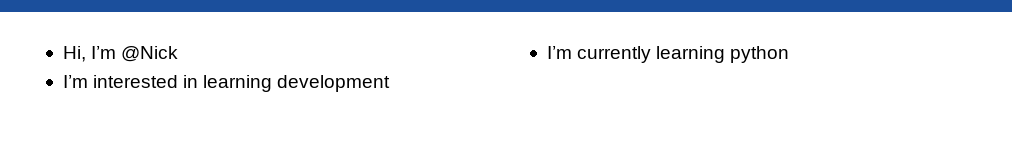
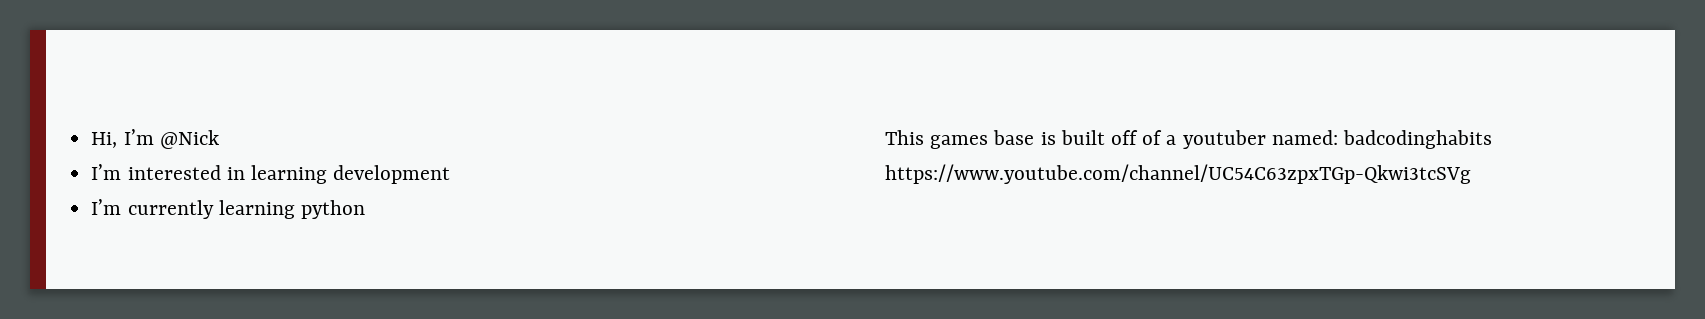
(790, 54) none -> [885,130,1493,149] [885,164,1471,184] // This games base is built off of a youtuber named: badcodinghabits https://www.youtube.com/channel/UC54C63zpxTGp-Qkwi3tcSVg

